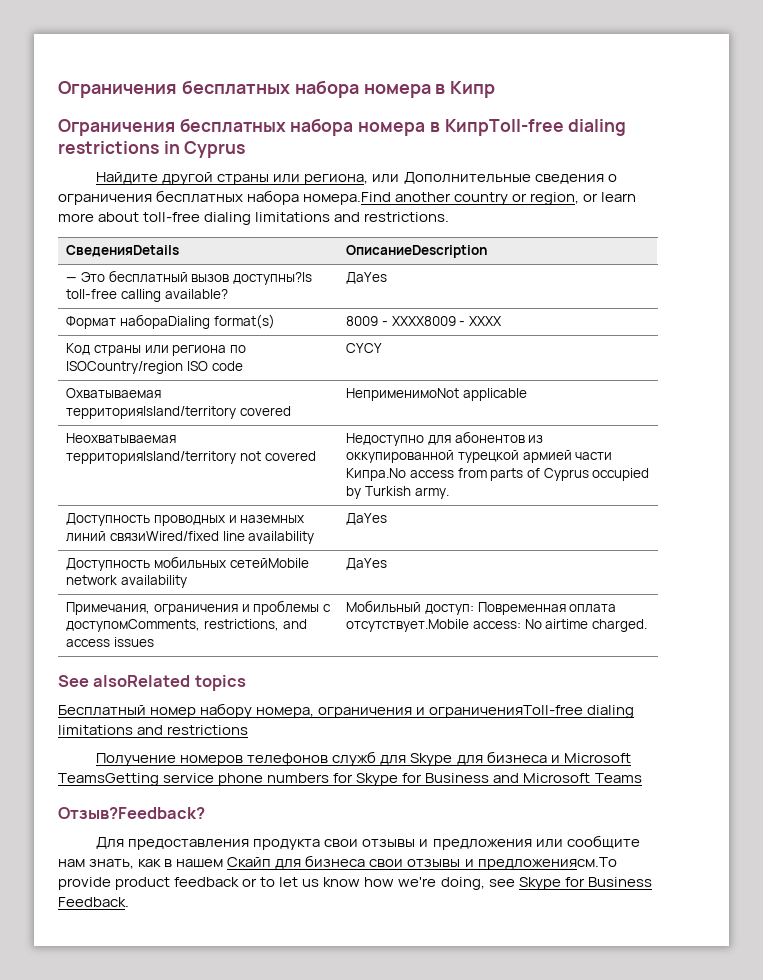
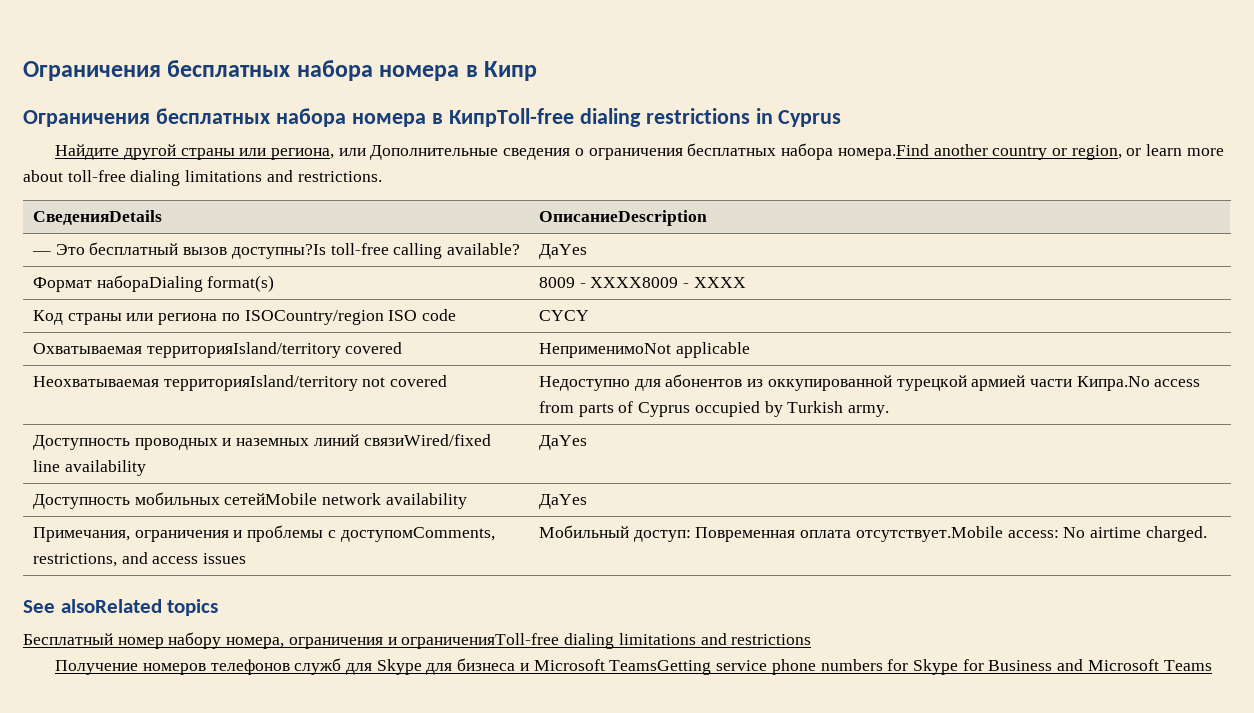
[58,807,205,819] [96,835,640,850] [58,855,617,870] [58,877,652,890] [58,897,129,907] // Отзыв?Feedback? // Для предоставления продукта свои отзывы и предложения или сообщите нам знать, как в нашем Скайп для бизнеса свои отзывы и предложениясм.To provide product feedback or to let us know how we're doing, see Skype for Business Feedback. -> (1212, 665) none

